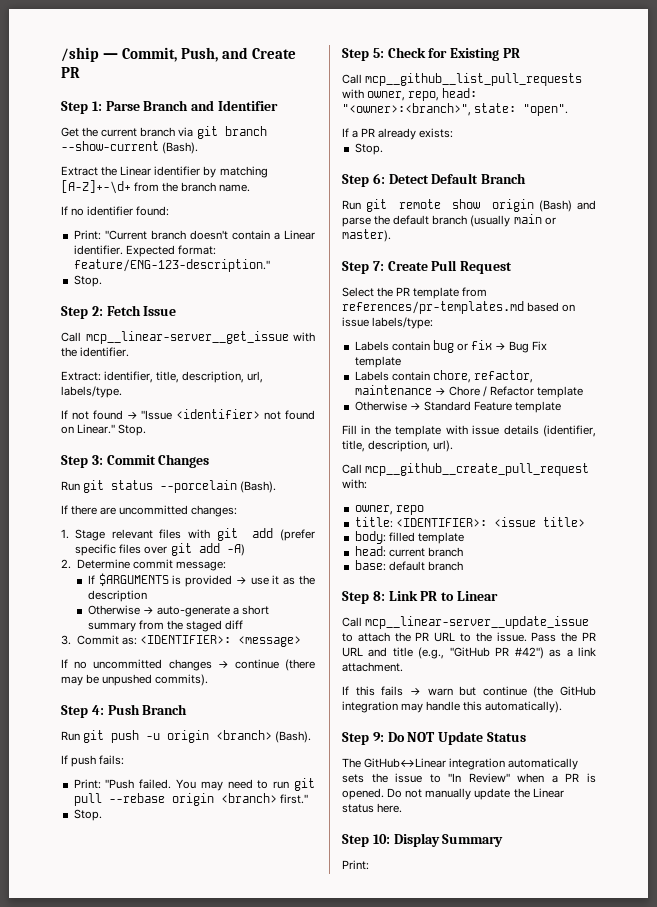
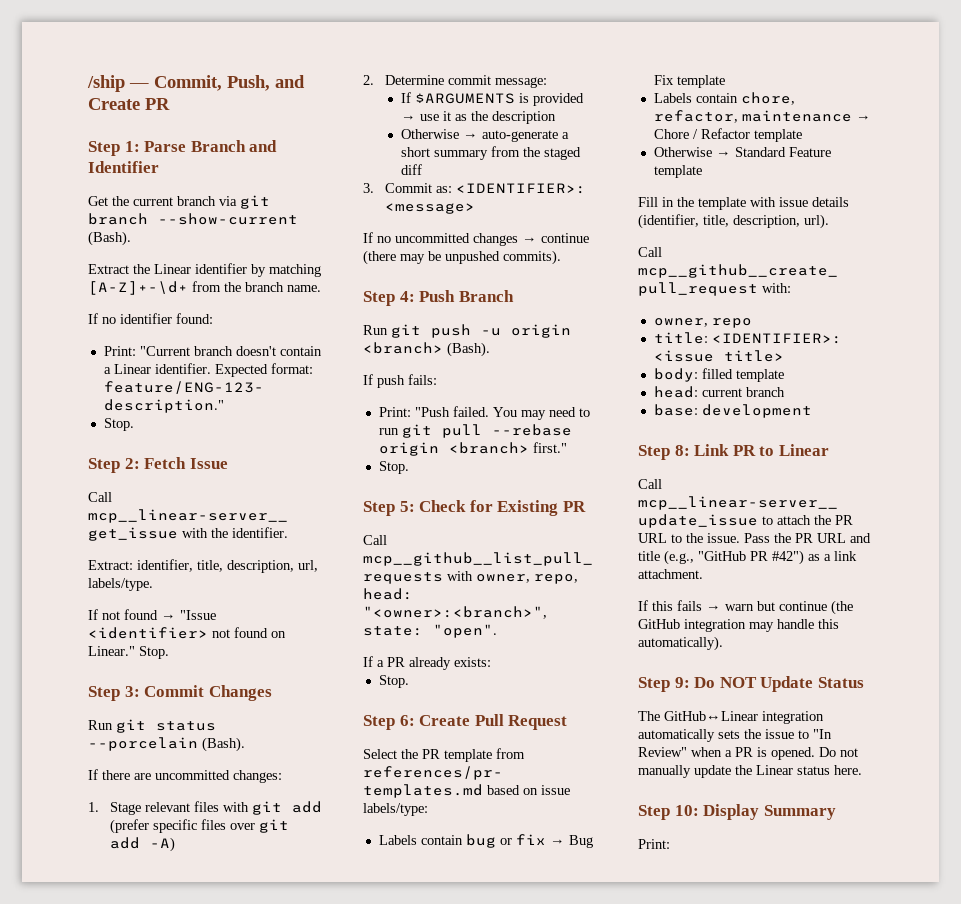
[388,173,527,184] [342,199,596,212] [342,214,556,227] [342,229,391,242] [342,261,384,274] Detect Default Branch // Run git remote show origin (Bash) and parse the default branch (usually main or master). // Step 7: -> (415, 720) none
[388,561,463,571] default branch -> [701,404,812,418] development

